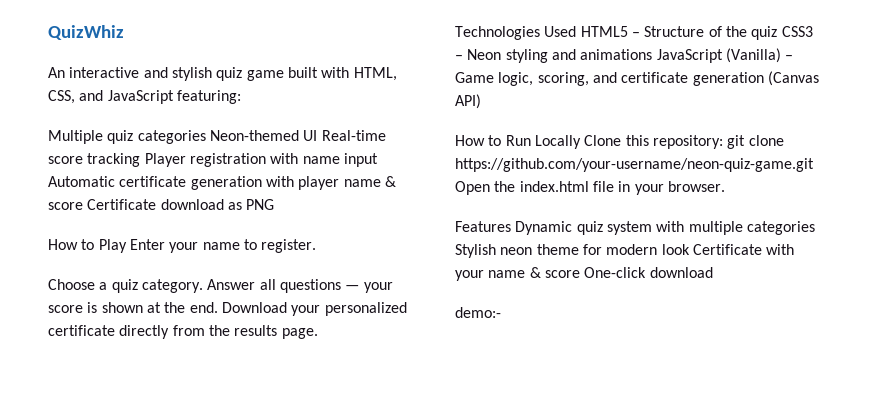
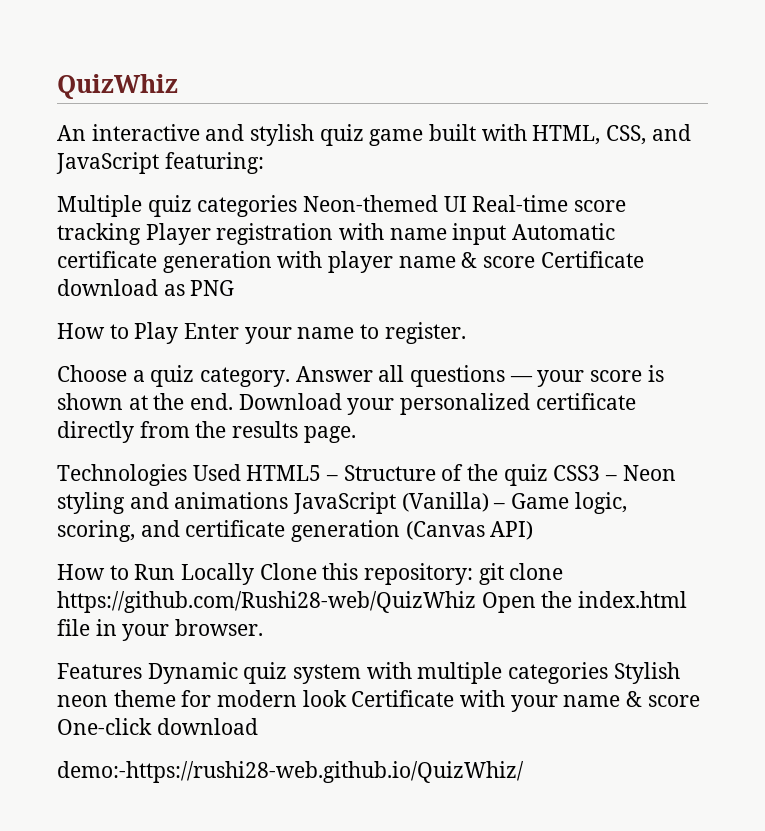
[455,158,814,172] https://github.com/your-username/neon-quiz-game.git -> [57,591,476,613] https://github.com/Rushi28-web/QuizWhiz
[455,307,501,318] demo:- -> [57,761,524,783] demo:-https://rushi28-web.github.io/QuizWhiz/

